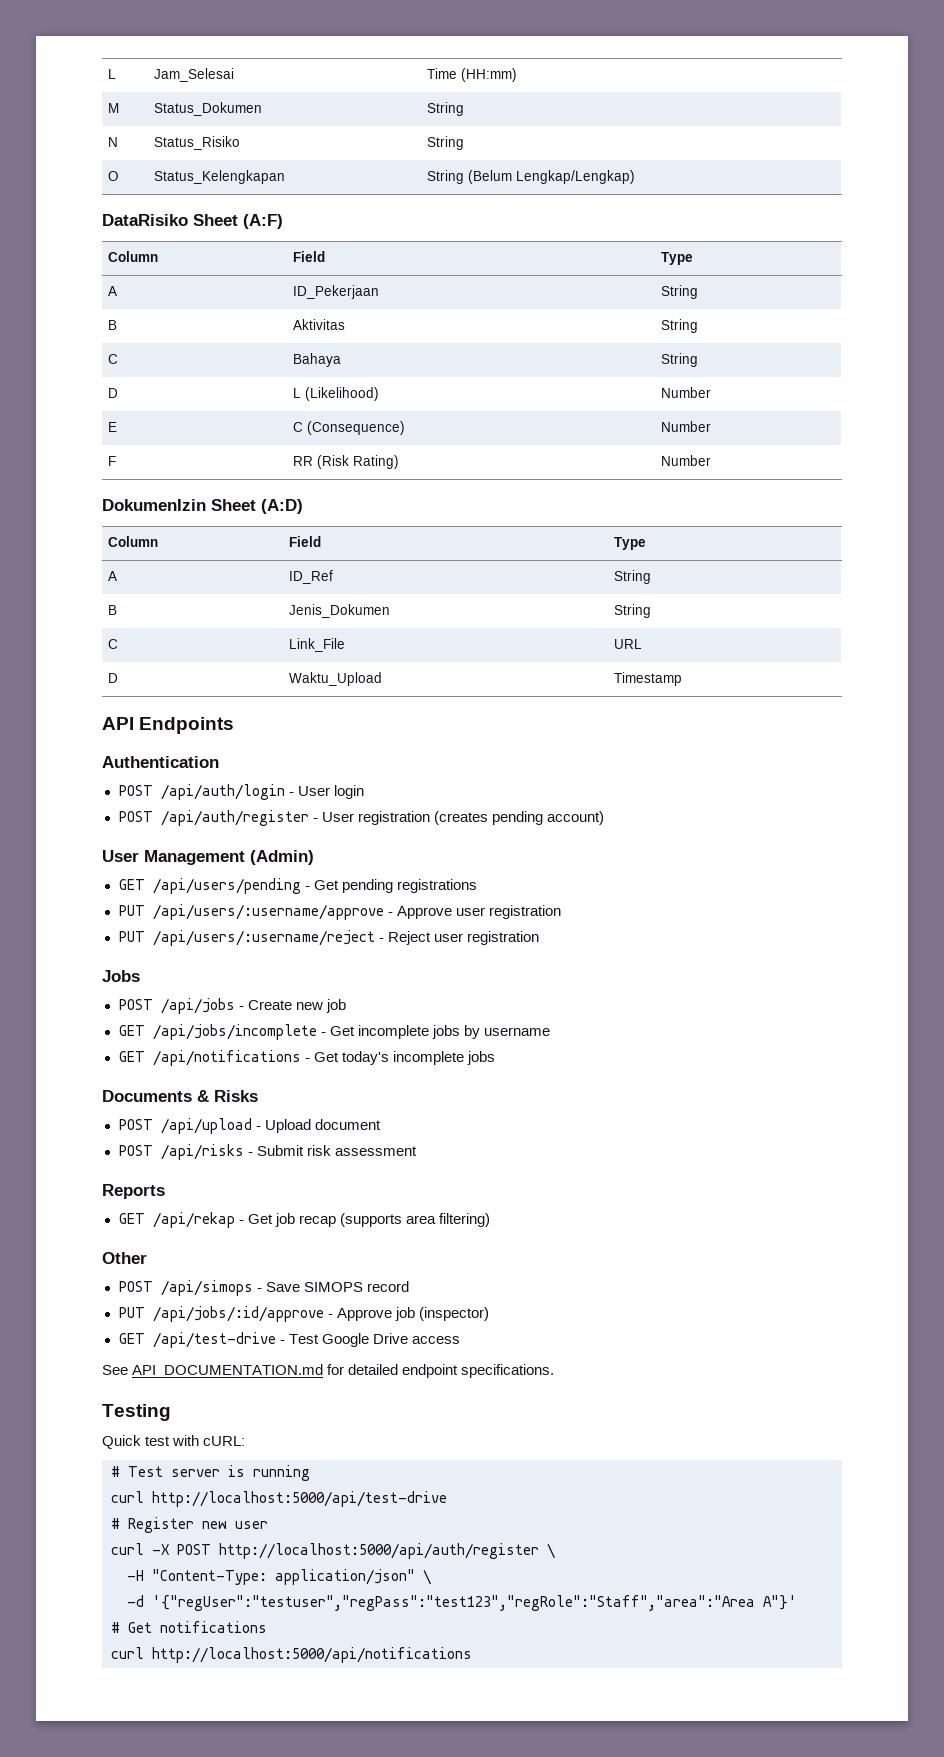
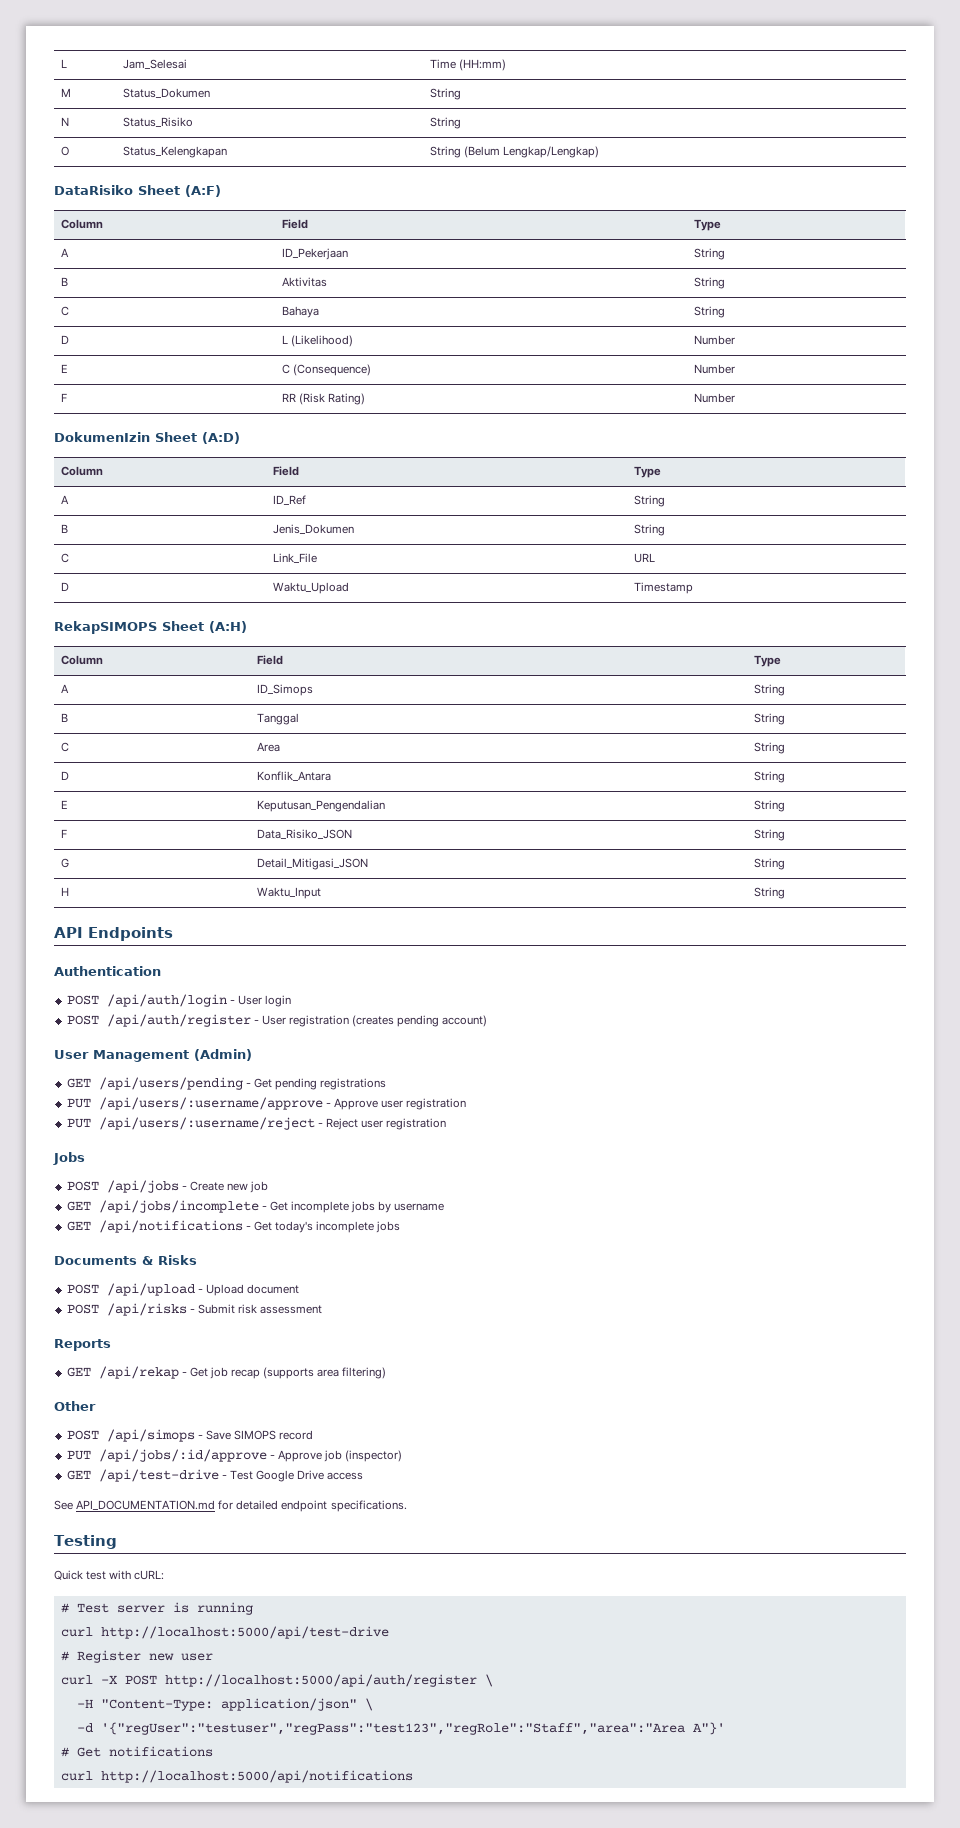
(683, 679) none -> [54,621,247,634] [60,655,103,665] [256,655,283,665] [753,655,781,667] [60,684,69,693] [256,684,313,696] [753,684,785,696] [60,713,68,722] [256,713,299,725] [753,713,785,725] [60,742,69,752] [256,742,280,752] [753,742,785,754] [60,771,69,780] [256,771,331,781] [753,771,785,783] [60,800,68,809] [256,800,385,812] [753,800,785,812] [60,829,67,838] [256,829,352,839] [753,829,785,841] [60,858,69,868] [256,858,368,870] [753,858,785,870] [60,887,69,896] [256,887,321,899] [753,887,785,899] // RekapSIMOPS Sheet (A:H) // Column | Field | Type // A | ID_Simops | String // B | Tanggal | String // C | Area | String // D | Konflik_Antara | String // E | Keputusan_Pengendalian | String // F | Data_Risiko_JSON | String // G | Detail_Mitigasi_JSON | String // H | Waktu_Input | String

